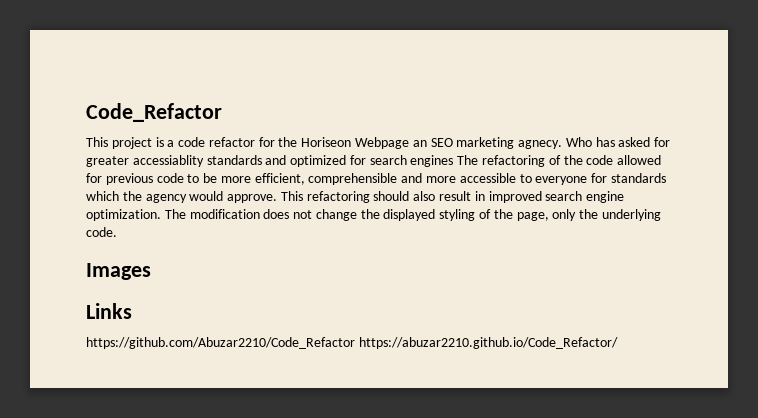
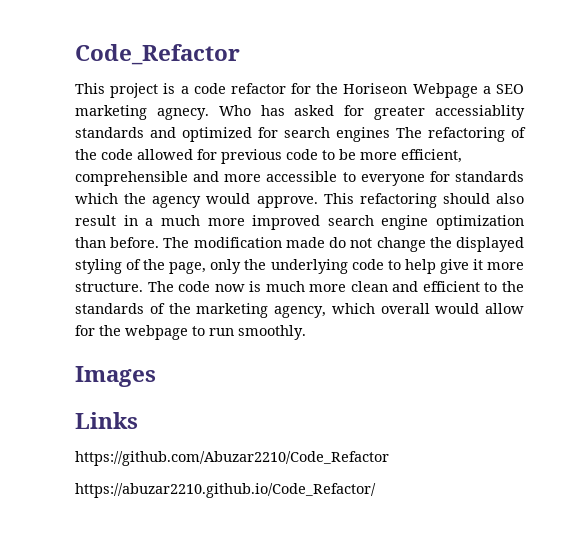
[412,140,427,147] an -> [482,86,491,94] a
[488,191,625,203] [86,209,290,221] improved search engine optimization. The modification does -> [145,215,524,230] [75,237,347,248] a much more improved search engine optimization than before. The modification made do
[86,227,117,237] code. -> [351,259,524,274] [75,281,524,292] [75,303,524,318] [75,325,306,340] code to help give it more structure. The code now is much more clean and efficient to the standards of the marketing agency, which overall would allow for the webpage to run smoothly.
(355, 343) none -> (389, 458) //

